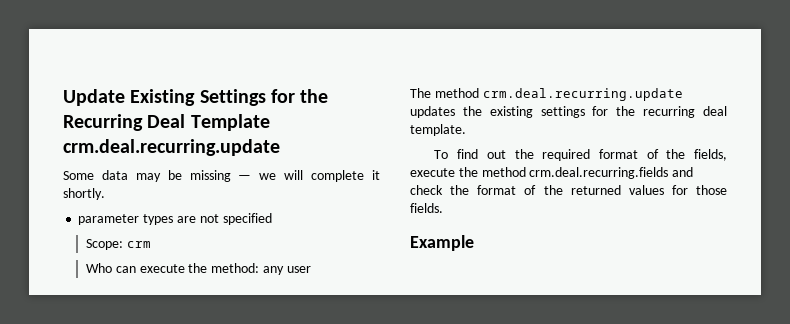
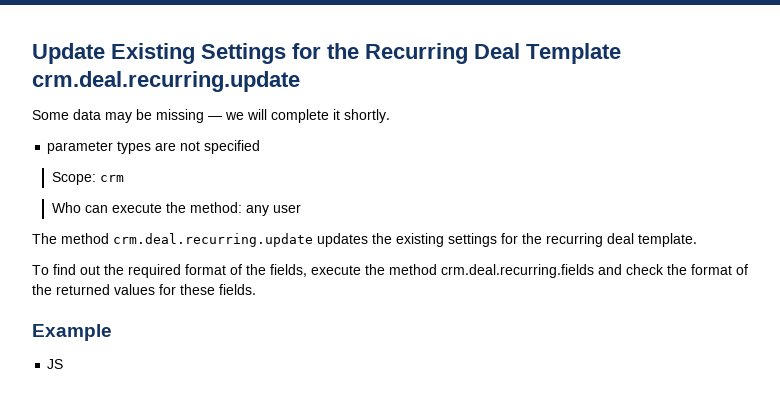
[696,185,727,195] those -> [180,284,215,295] these
(474, 243) none -> [47,359,64,369] // JS

